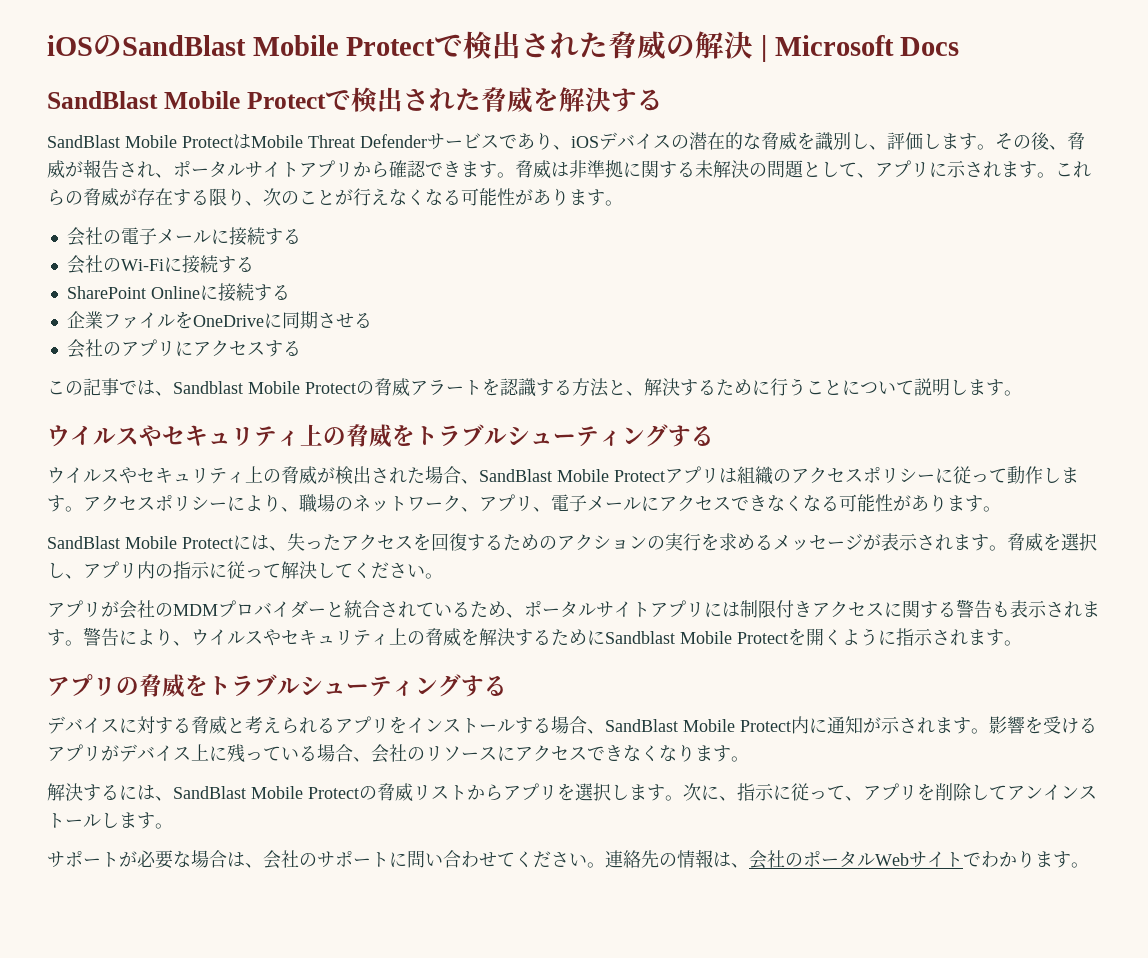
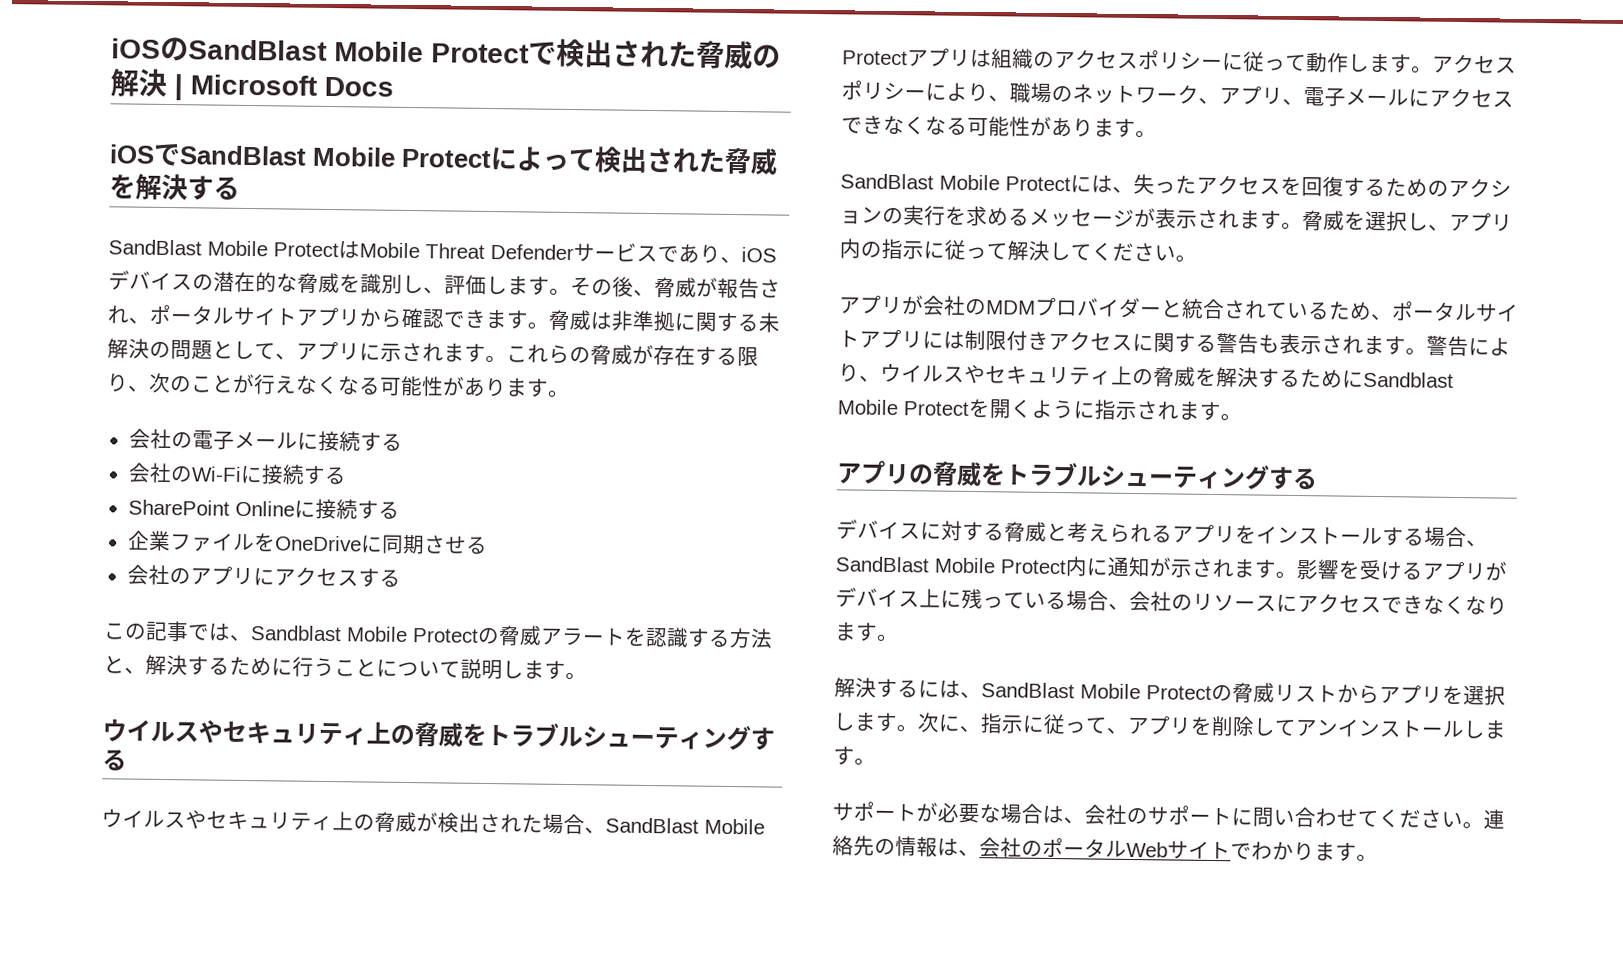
[47,90,351,110] SandBlast Mobile Protectで -> [109,143,597,172] iOSでSandBlast Mobile Protectによって

